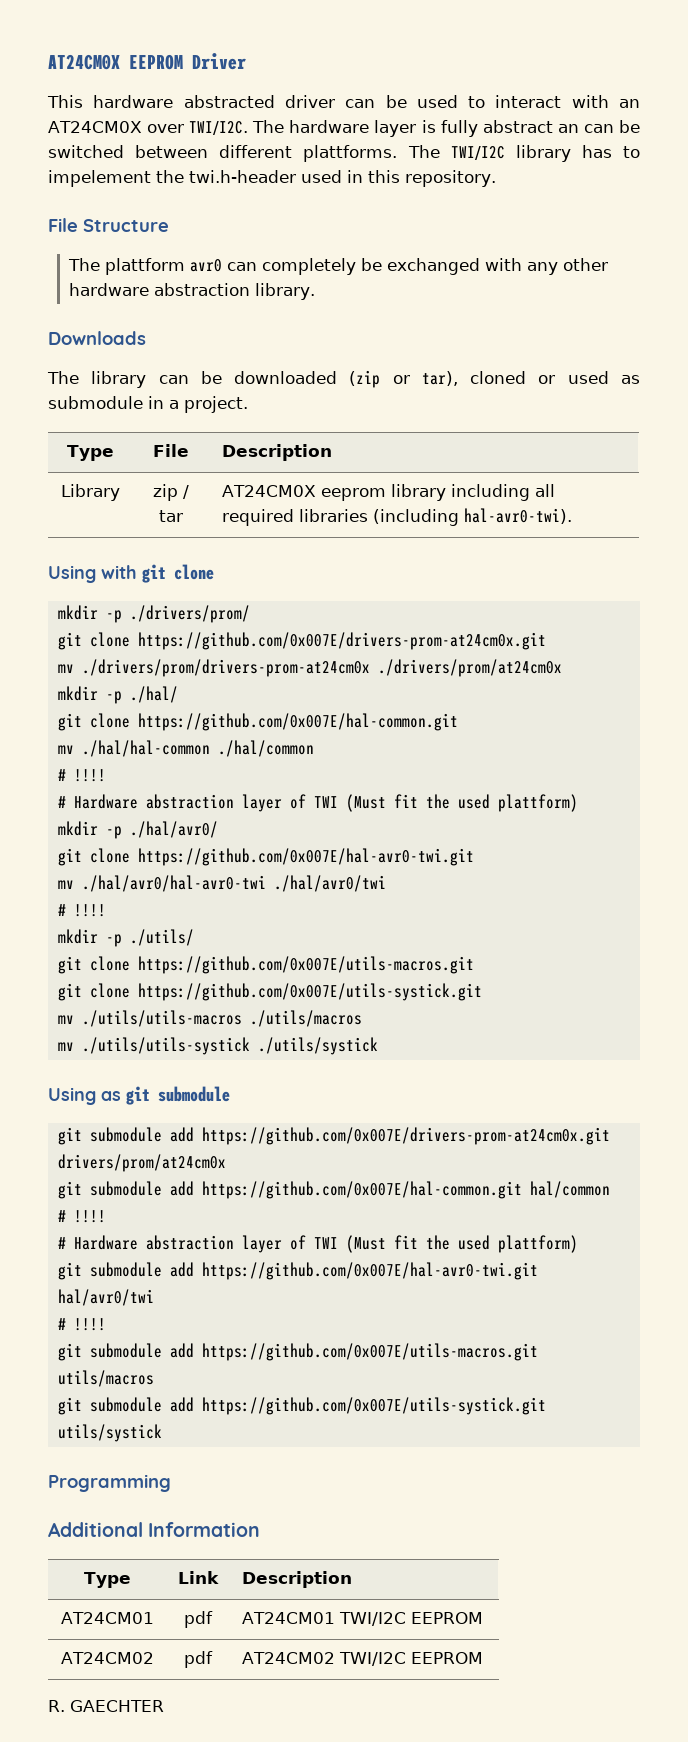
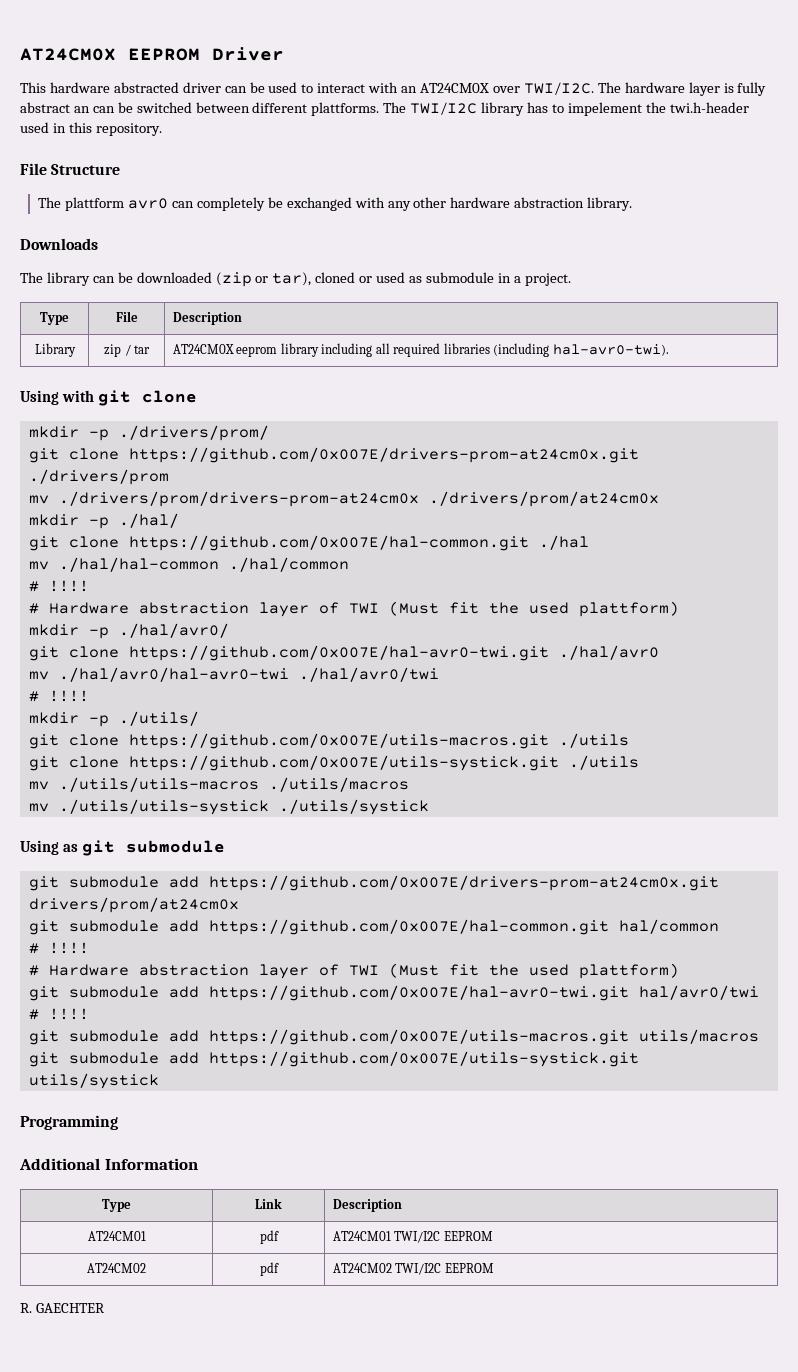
(546, 641) none -> [28,469,169,485] ./drivers/prom
(458, 722) none -> [538,535,589,550] ./hal
(474, 857) none -> [558,645,659,660] ./hal/avr0
(474, 965) none -> [558,733,629,748] ./utils
(482, 992) none -> [568,755,639,770] ./utils

